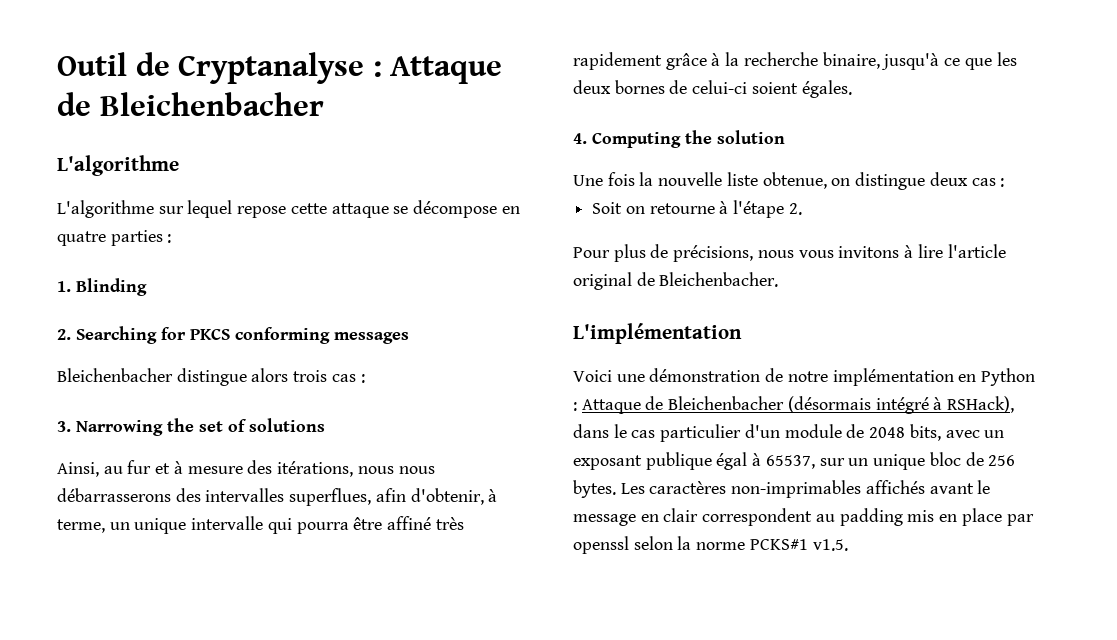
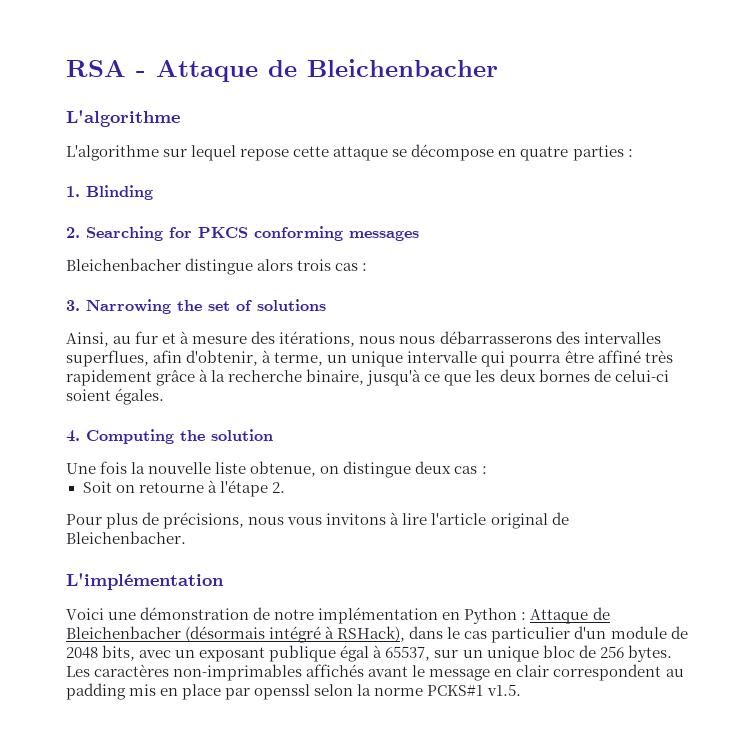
[57,52,382,84] Outil de Cryptanalyse : -> [66,60,146,77] RSA -

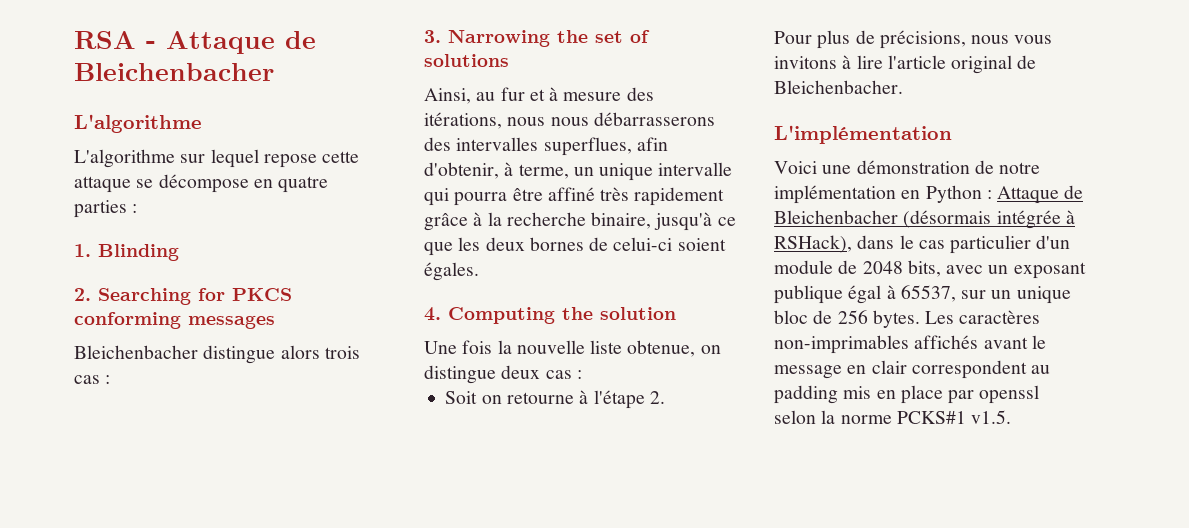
[269,626,322,643] intégré -> [996,210,1061,229] intégrée

